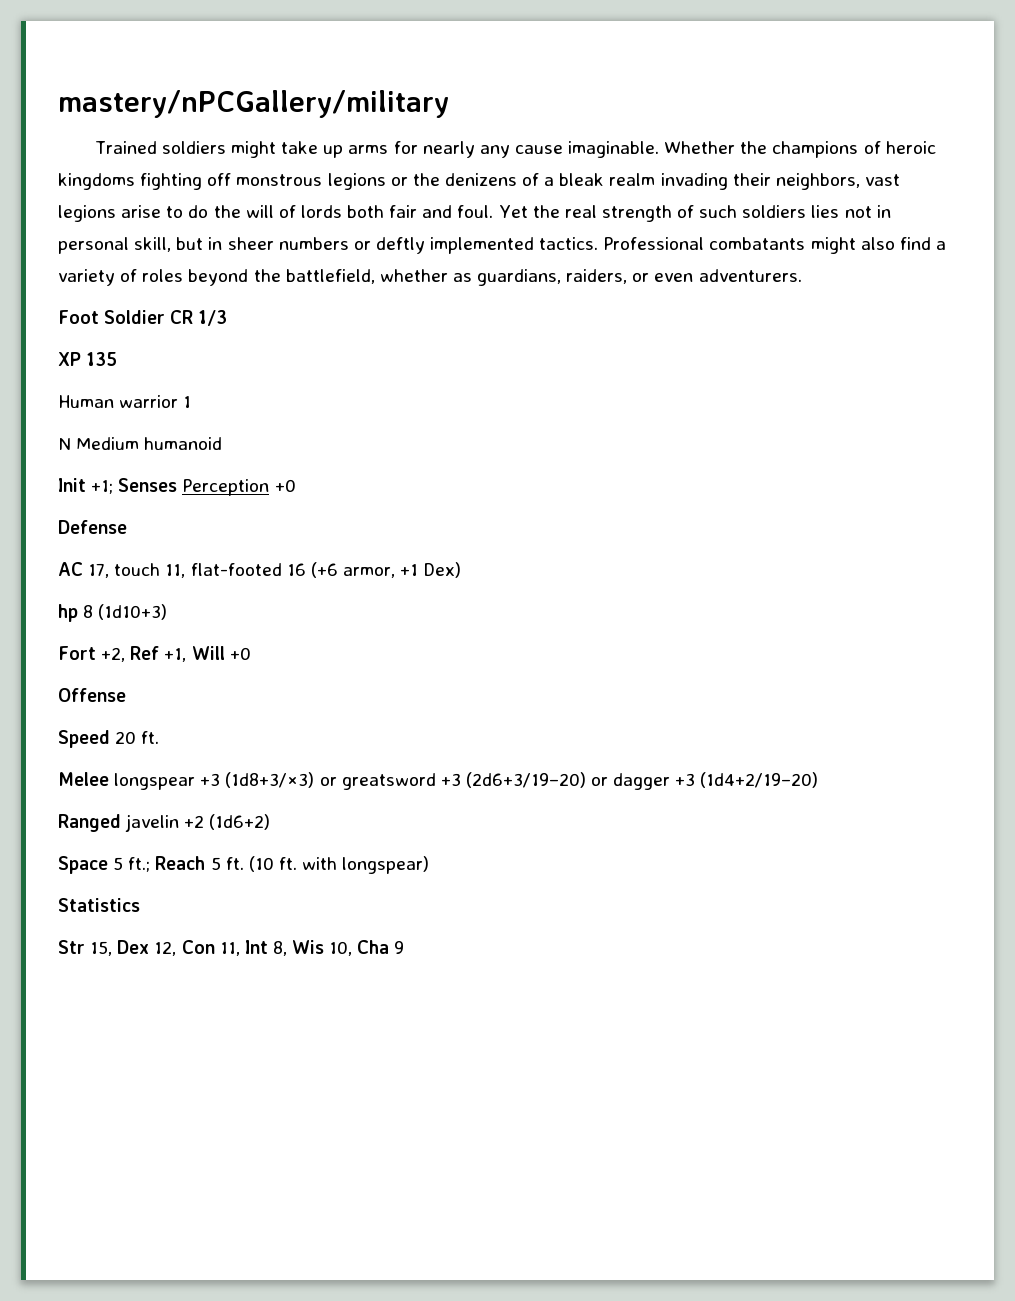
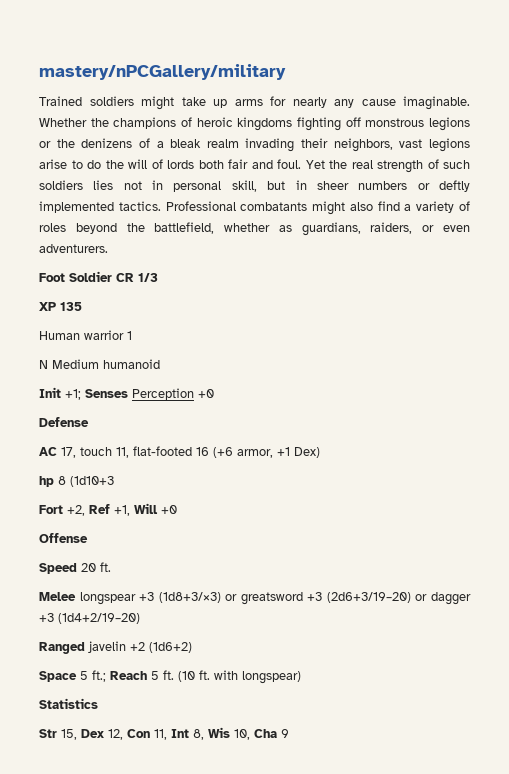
[98,604,168,620] (1d10+3) -> [70,476,114,487] (1d10+3

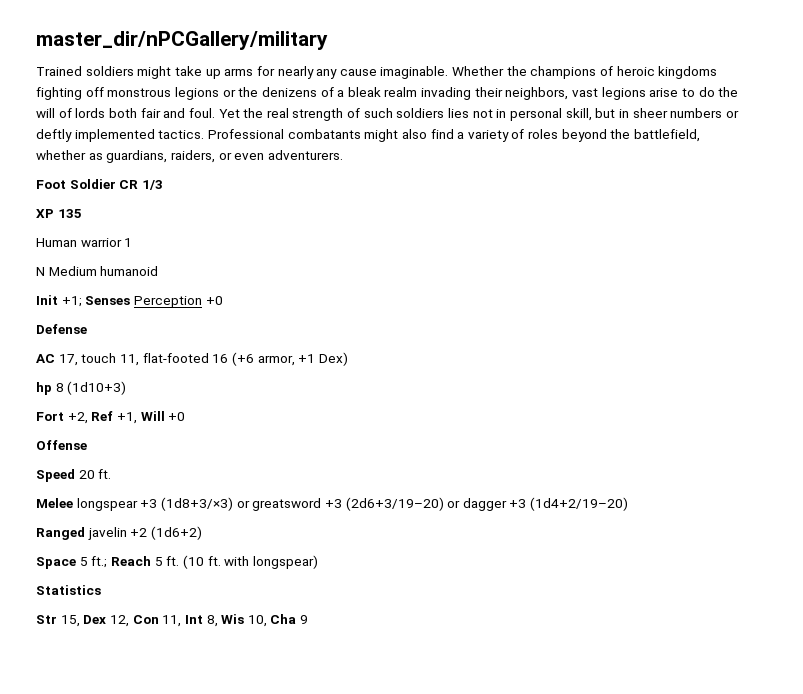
[39,64,286,80] mastery/nPCGallery/military -> [36,31,328,50] master_dir/nPCGallery/military
[70,476,114,487] (1d10+3 -> [67,381,127,395] (1d10+3)

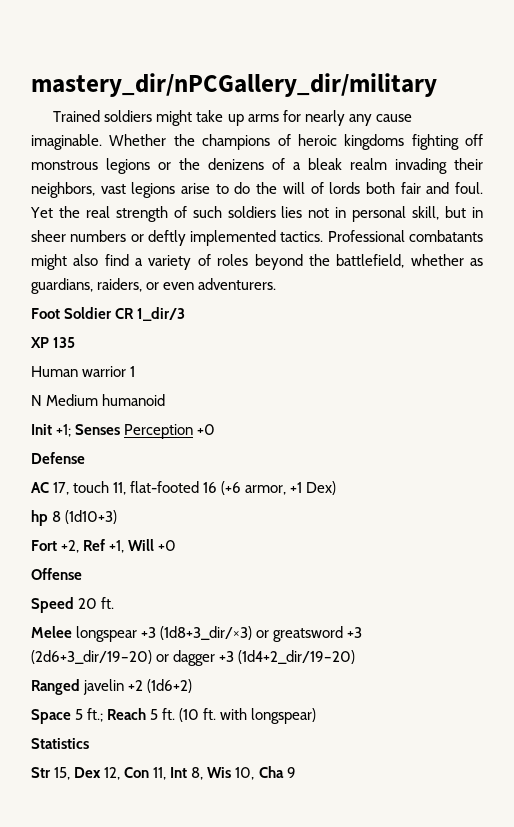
[36,31,328,50] master_dir/nPCGallery/military -> [31,73,437,97] mastery_dir/nPCGallery_dir/military
[141,180,163,190] 1/3 -> [137,307,186,321] 1_dir/3
[160,497,233,511] (1d8+3/×3) -> [160,626,253,640] (1d8+3_dir/×3)
[345,497,444,511] (2d6+3/19–20) -> [31,650,152,664] (2d6+3_dir/19–20)
[530,497,629,511] (1d4+2/19–20) -> [238,650,356,664] (1d4+2_dir/19–20)

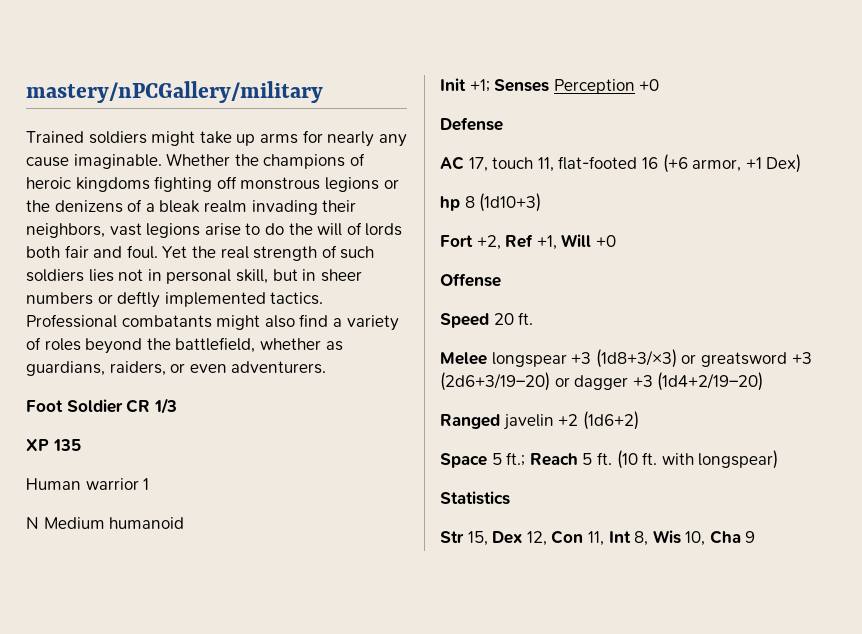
[31,73,437,97] mastery_dir/nPCGallery_dir/military -> [26,81,323,103] mastery/nPCGallery/military
[137,307,186,321] 1_dir/3 -> [153,398,177,414] 1/3
[160,626,253,640] (1d8+3_dir/×3) -> [595,349,677,368] (1d8+3/×3)
[31,650,152,664] (2d6+3_dir/19–20) -> [440,372,550,391] (2d6+3/19–20)
[238,650,356,664] (1d4+2_dir/19–20) -> [657,372,764,391] (1d4+2/19–20)

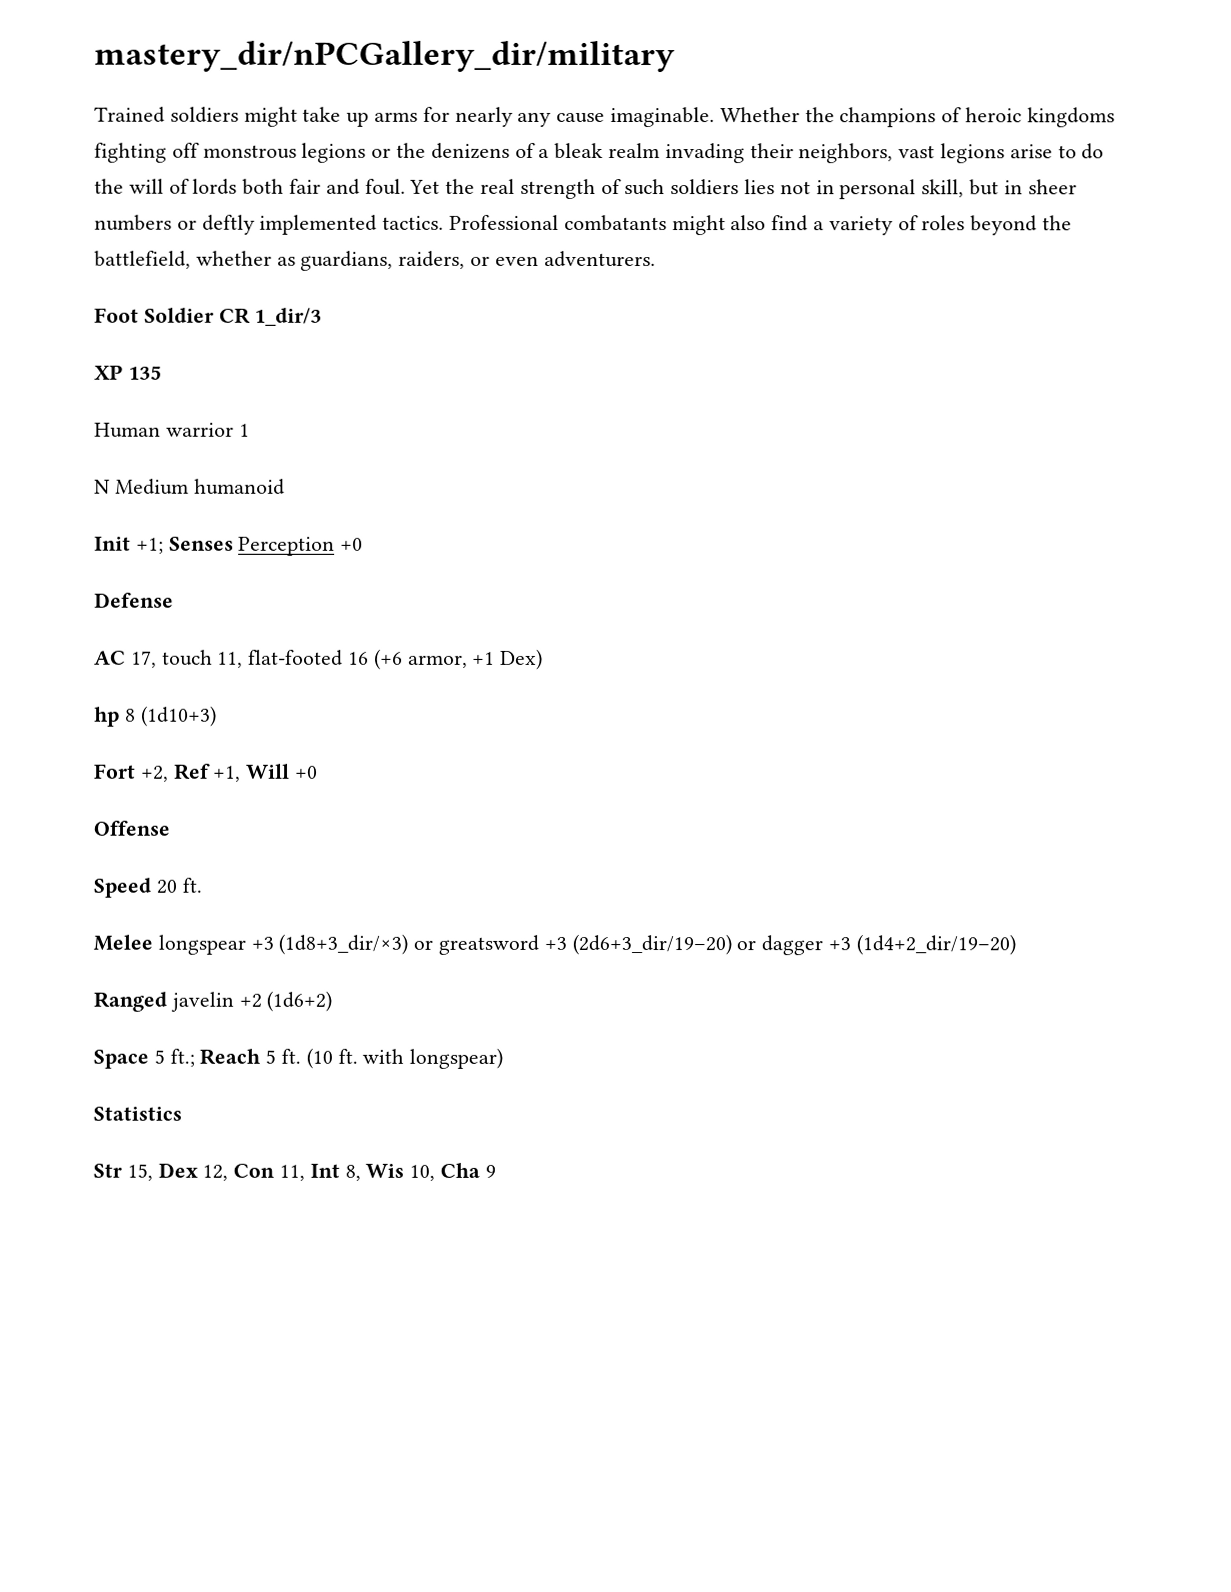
[26,81,323,103] mastery/nPCGallery/military -> [94,40,675,73] mastery_dir/nPCGallery_dir/military
[153,398,177,414] 1/3 -> [254,307,323,327] 1_dir/3
[595,349,677,368] (1d8+3/×3) -> [278,933,409,955] (1d8+3_dir/×3)
[440,372,550,391] (2d6+3/19–20) -> [571,933,732,956] (2d6+3_dir/19–20)
[657,372,764,391] (1d4+2/19–20) -> [855,934,1016,956] (1d4+2_dir/19–20)

